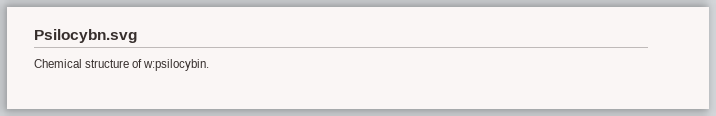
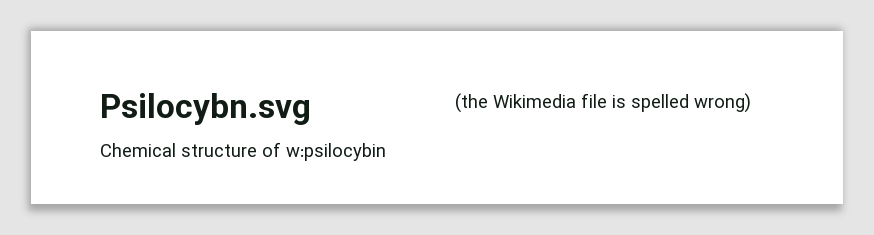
[143,59,210,71] w:psilocybin. -> [286,143,386,161] [455,93,751,113] w:psilocybin (the Wikimedia file is spelled wrong)

